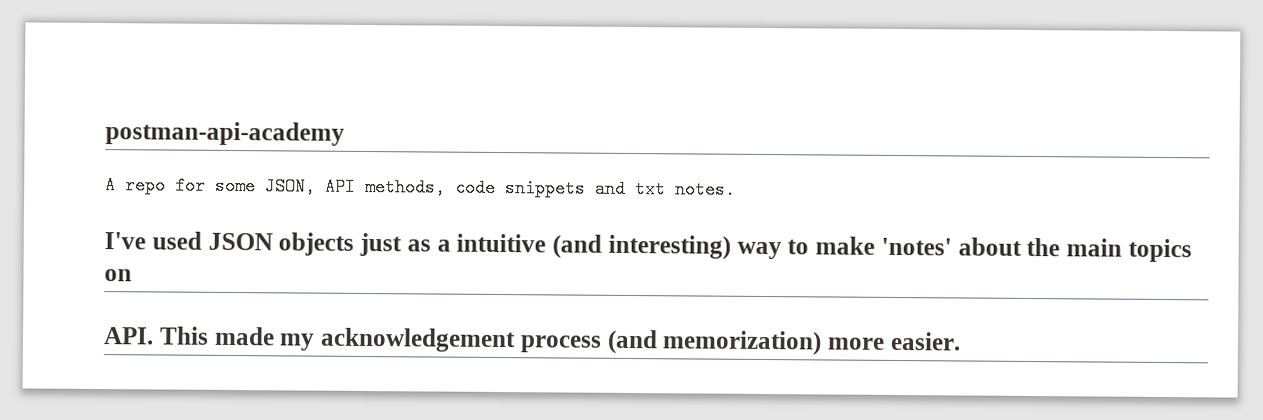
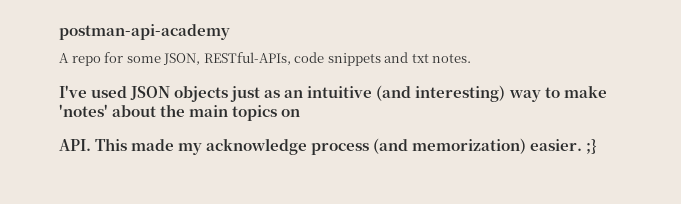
[325,177,446,197] API methods, -> [203,52,291,65] RESTful-APIs,
[436,239,451,252] a -> [284,90,304,98] an
[320,327,516,353] acknowledgement -> [206,138,308,155] acknowledge
[827,331,961,351] more easier. -> [530,139,598,154] easier. ;}

